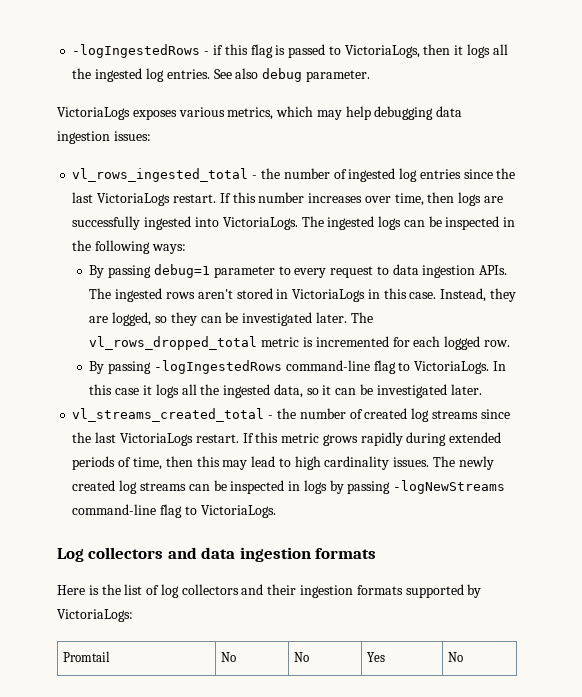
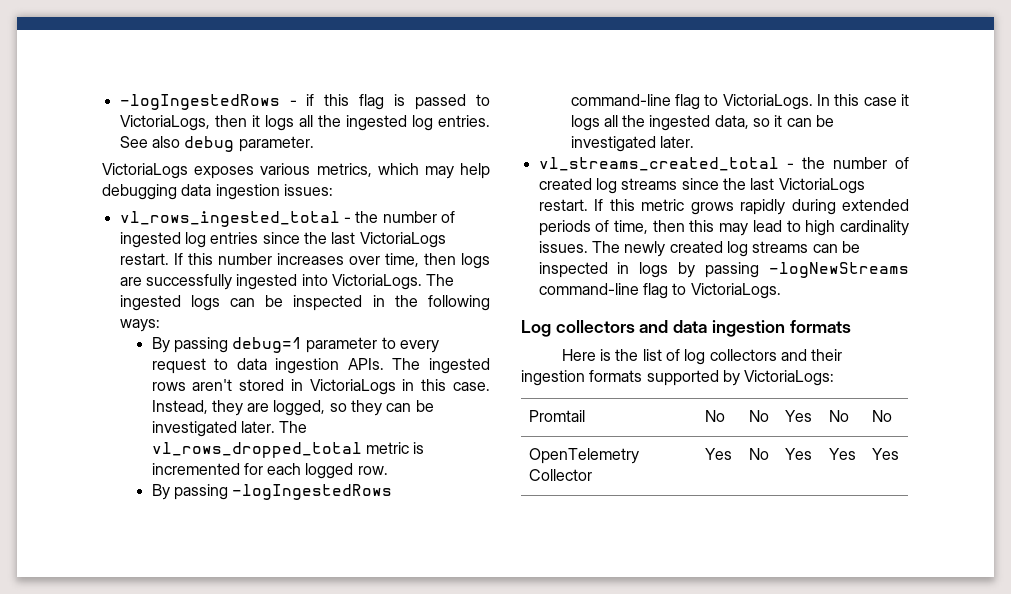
(463, 657) none -> [871,410,892,422] [528,448,639,464] [528,469,592,481] [704,448,732,460] [748,448,769,460] [784,448,812,460] [828,448,856,460] [871,448,899,460] | No // OpenTelemetry Collector | Yes | No | Yes | Yes | Yes

